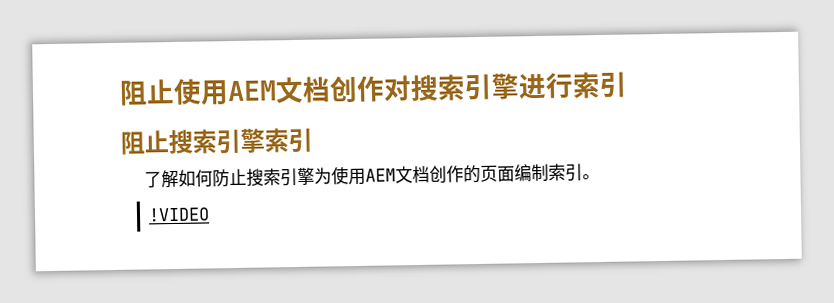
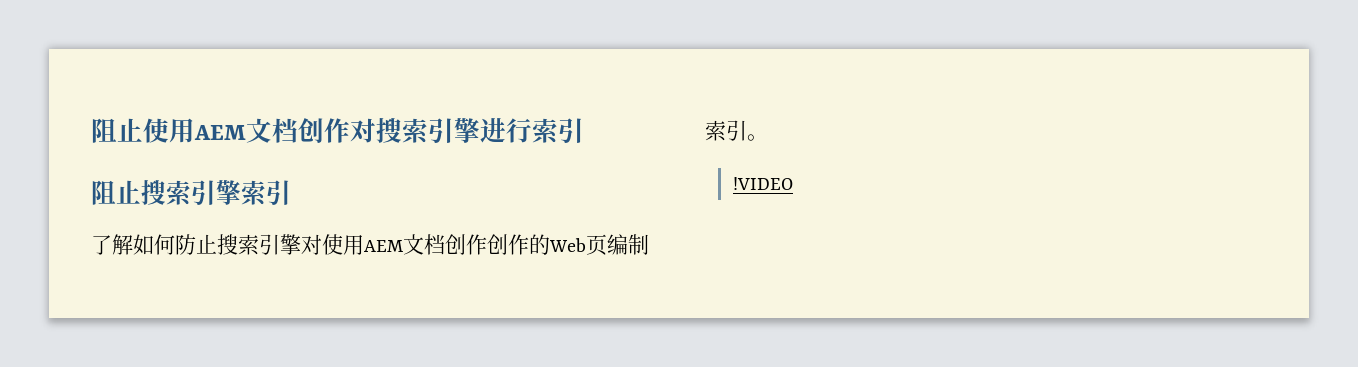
[314,164,516,186] 为使用AEM文档创作的页面 -> [301,234,607,255] 对使用AEM文档创作创作的Web页

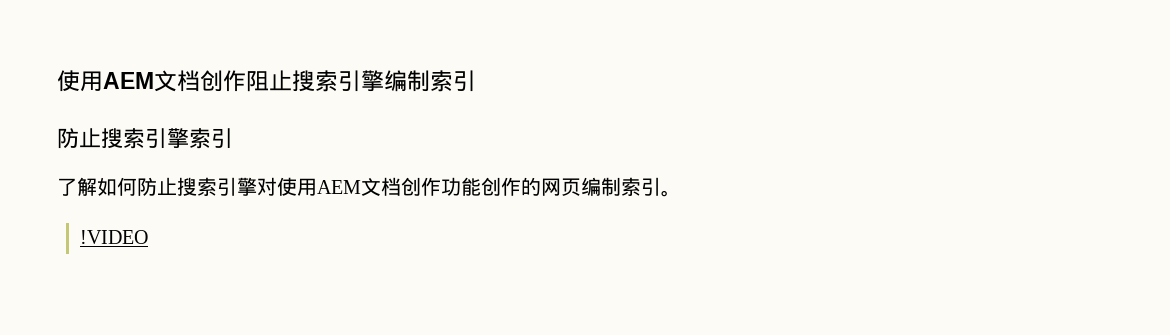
[91,118,584,144] [91,180,116,205] 阻止使用AEM文档创作对搜索引擎进行索引 // 阻 -> [57,70,476,92] [57,128,79,149] 使用AEM文档创作阻止搜索引擎编制索引 // 防
[487,234,586,255] 创作的Web -> [441,177,561,196] 功能创作的网

